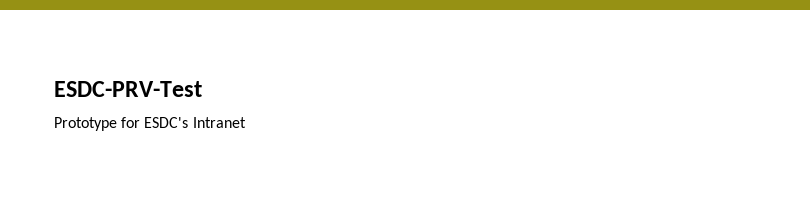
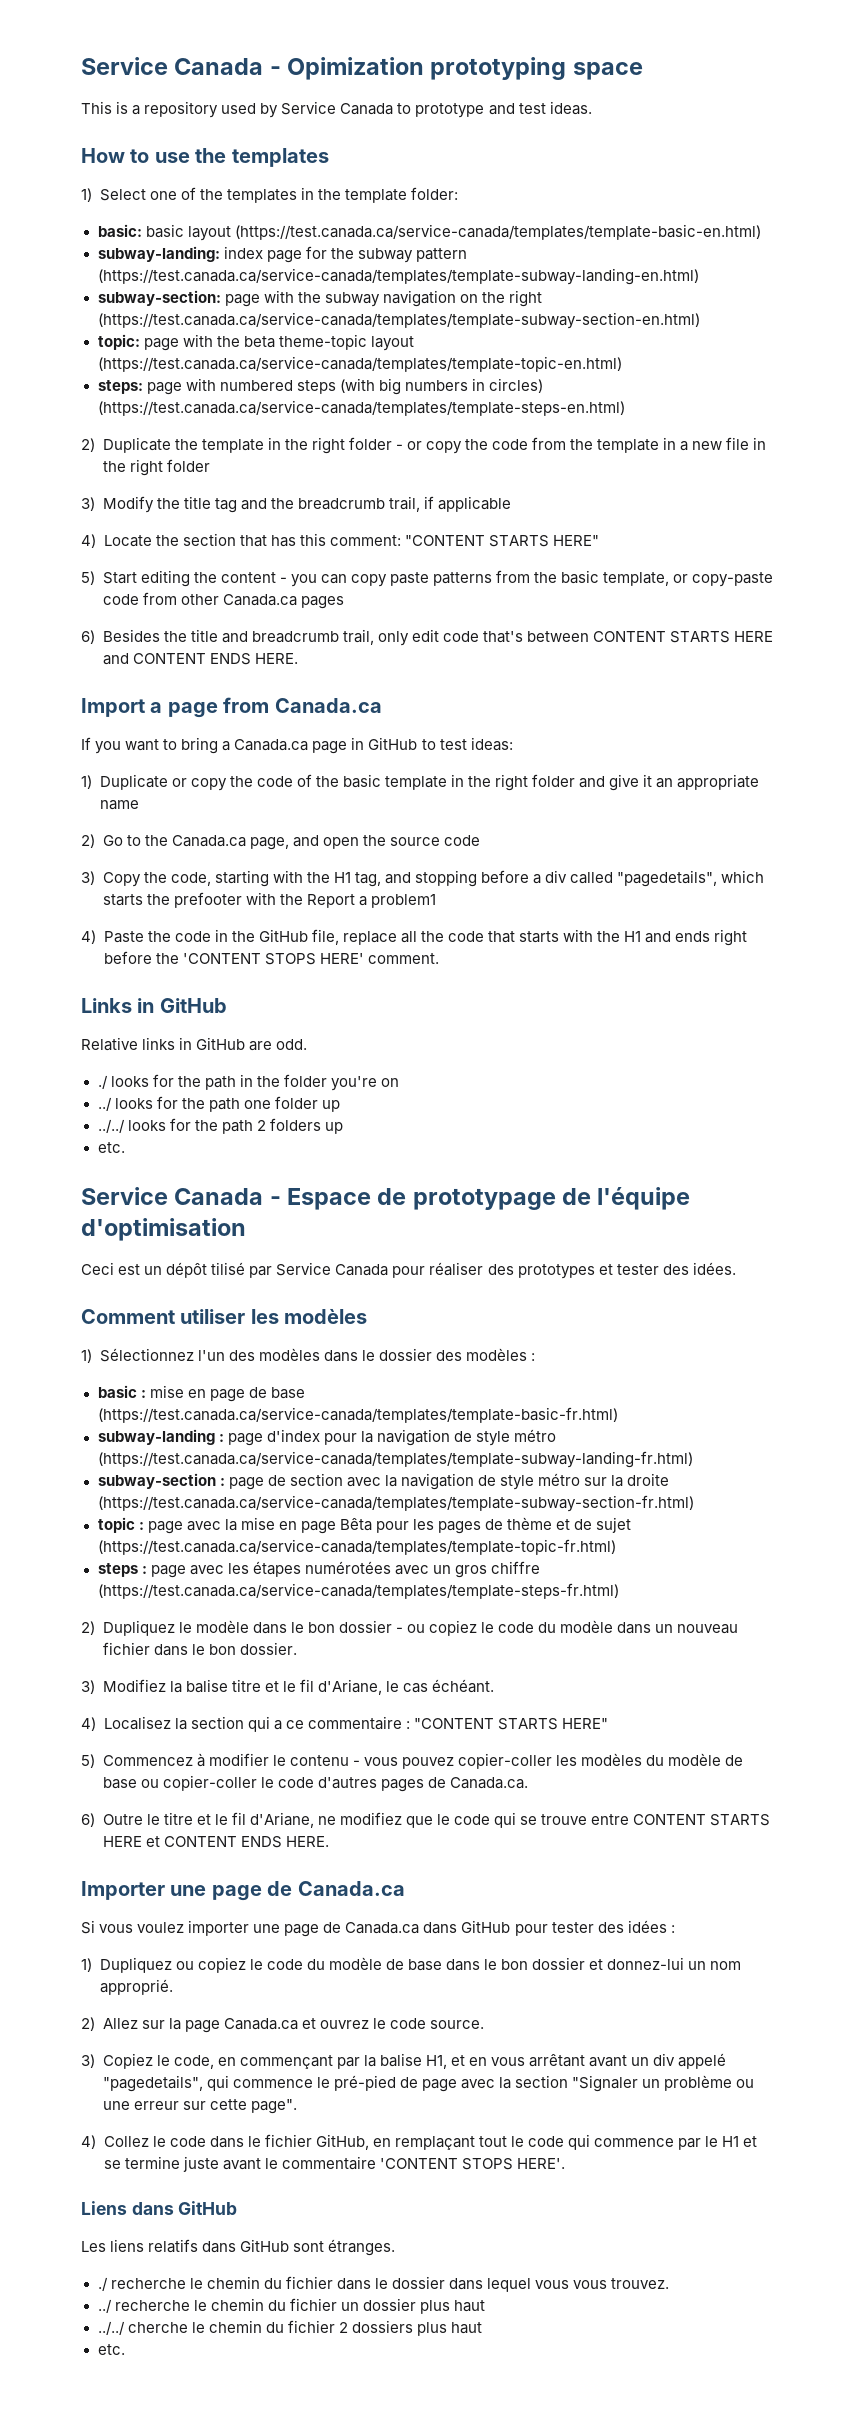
[54,81,202,97] [54,117,246,131] ESDC-PRV-Test // Prototype for ESDC's Intranet -> [81,57,643,80] [81,101,592,118] [81,148,329,167] [81,187,458,203] [97,224,761,241] [97,246,467,263] [97,268,699,285] [97,290,542,307] [97,312,700,329] [97,334,414,351] [97,356,622,372] [97,378,543,395] [97,400,625,416] [81,437,767,454] [102,459,210,476] [81,496,511,513] [81,533,599,548] [81,570,774,587] [102,592,344,609] [81,629,774,646] [102,653,298,665] [81,697,382,718] [81,737,513,754] [81,774,760,791] [99,800,139,810] [81,834,480,850] [81,870,765,887] [102,892,436,908] [81,929,748,946] [103,951,439,965] [81,998,227,1013] [81,1037,308,1051] [97,1074,399,1091] [97,1096,340,1112] [97,1118,343,1134] [97,1142,125,1153] [81,1187,691,1210] [81,1218,246,1241] [81,1262,736,1279] [81,1308,368,1324] [81,1348,536,1363] [97,1385,305,1402] [97,1407,618,1423] [97,1429,556,1446] [97,1451,693,1468] [97,1473,670,1490] [97,1495,694,1512] [97,1517,632,1534] [97,1539,616,1555] [97,1561,540,1578] [97,1583,619,1599] [81,1620,739,1636] [102,1642,297,1656] [81,1679,495,1695] [81,1716,609,1732] [81,1753,744,1769] [102,1775,528,1792] [81,1812,771,1828] [102,1836,329,1848] [81,1881,405,1901] [81,1920,675,1937] [81,1957,742,1973] [99,1979,173,1995] [81,2017,484,2033] [81,2053,727,2069] [102,2075,755,2092] [102,2099,297,2114] [81,2134,758,2150] [103,2156,565,2172] [81,2201,238,2215] [81,2239,396,2256] [97,2276,670,2292] [97,2298,485,2314] [97,2320,482,2336] [97,2344,125,2355] Service Canada - Opimization prototyping space // This is a repository used by Service Canada to prototype and test ideas. // How to use the templates // 1) Select one of the templates in the template folder: // basic: basic layout (https://test.canada.ca/service-canada/templates/template-basic-en.html) // subway-landing: index page for the subway pattern (https://test.canada.ca/service-canada/templates/template-subway-landing-en.html) // subway-section: page with the subway navigation on the right (https://test.canada.ca/service-canada/templates/template-subway-section-en.html) // topic: page with the beta theme-topic layout (https://test.canada.ca/service-canada/templates/template-topic-en.html) // steps: page with numbered steps (with big numbers in circles) (https://test.canada.ca/service-canada/templates/template-steps-en.html) // 2) Duplicate the template in the right folder - or copy the code from the template in a new file in the right folder // 3) Modify the title tag and the breadcrumb trail, if applicable // 4) Locate the section that has this comment: "CONTENT STARTS HERE" // 5) Start editing the content - you can copy paste patterns from the basic template, or copy-paste code from other Canada.ca pages // 6) Besides the title and breadcrumb trail, only edit code that's between CONTENT STARTS HERE and CONTENT ENDS HERE. // Import a page from Canada.ca // If you want to bring a Canada.ca page in GitHub to test ideas: // 1) Duplicate or copy the code of the basic template in the right folder and give it an appropriate name // 2) Go to the Canada.ca page, and open the source code // 3) Copy the code, starting with the H1 tag, and stopping before a div called "pagedetails", which starts the prefooter with the Report a problem1 // 4) Paste the code in the GitHub file, replace all the code that starts with the H1 and ends right before the 'CONTENT STOPS HERE' comment. // Links in GitHub // Relative links in GitHub are odd. // ./ looks for the path in the folder you're on // ../ looks for the path one folder up // ../../ looks for the path 2 folders up // etc. // Service Canada - Espace de prototypage de l'équipe d'optimisation // Ceci est un dépôt tilisé par Service Canada pour réaliser des prototypes et tester des idées. // Comment utiliser les modèles // 1) Sélectionnez l'un des modèles dans le dossier des modèles : // basic : mise en page de base (https://test.canada.ca/service-canada/templates/template-basic-fr.html) // subway-landing : page d'index pour la navigation de style métro (https://test.canada.ca/service-canada/templates/template-subway-landing-fr.html) // subway-section : page de section avec la navigation de style métro sur la droite (https://test.canada.ca/service-canada/templates/template-subway-section-fr.html) // topic : page avec la mise en page Bêta pour les pages de thème et de sujet (https://test.canada.ca/service-canada/templates/template-topic-fr.html) // steps : page avec les étapes numérotées avec un gros chiffre (https://test.canada.ca/service-canada/templates/template-steps-fr.html) // 2) Dupliquez le modèle dans le bon dossier - ou copiez le code du modèle dans un nouveau fichier dans le bon dossier. // 3) Modifiez la balise titre et le fil d'Ariane, le cas échéant. // 4) Localisez la section qui a ce commentaire : "CONTENT STARTS HERE" // 5) Commencez à modifier le contenu - vous pouvez copier-coller les modèles du modèle de base ou copier-coller le code d'autres pages de Canada.ca. // 6) Outre le titre et le fil d'Ariane, ne modifiez que le code qui se trouve entre CONTENT STARTS HERE et CONTENT ENDS HERE. // Importer une page de Canada.ca // Si vous voulez importer une page de Canada.ca dans GitHub pour tester des idées : // 1) Dupliquez ou copiez le code du modèle de base dans le bon dossier et donnez-lui un nom approprié. // 2) Allez sur la page Canada.ca et ouvrez le code source. // 3) Copiez le code, en commençant par la balise H1, et en vous arrêtant avant un div appelé "pagedetails", qui commence le pré-pied de page avec la section "Signaler un problème ou une erreur sur cette page". // 4) Collez le code dans le fichier GitHub, en remplaçant tout le code qui commence par le H1 et se termine juste avant le commentaire 'CONTENT STOPS HERE'. // Liens dans GitHub // Les liens relatifs dans GitHub sont étranges. // ./ recherche le chemin du fichier dans le dossier dans lequel vous vous trouvez. // ../ recherche le chemin du fichier un dossier plus haut // ../../ cherche le chemin du fichier 2 dossiers plus haut // etc.

